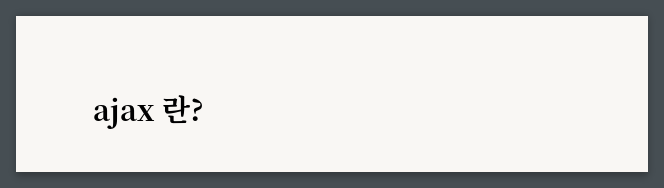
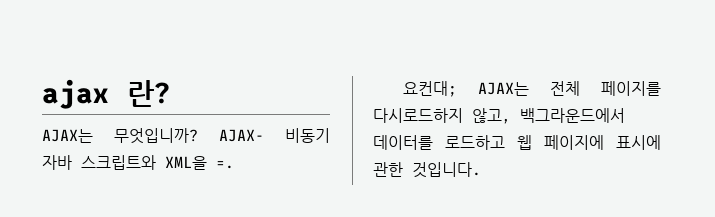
(204, 109) none -> [42,128,330,144] [42,155,234,170] [403,81,661,97] [373,108,625,124] [373,135,661,150] [373,162,481,178] // AJAX는 무엇입니까? AJAX- 비동기 자바 스크립트와 XML을 =. // 요컨대; AJAX는 전체 페이지를 다시로드하지 않고, 백그라운드에서 데이터를 로드하고 웹 페이지에 표시에 관한 것입니다.

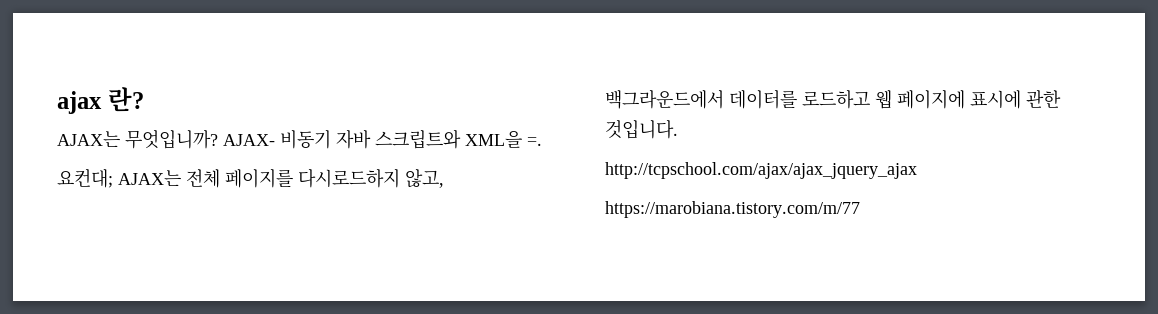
(481, 170) none -> [605,162,917,179] [605,201,860,218] // http://tcpschool.com/ajax/ajax_jquery_ajax // https://marobiana.tistory.com/m/77

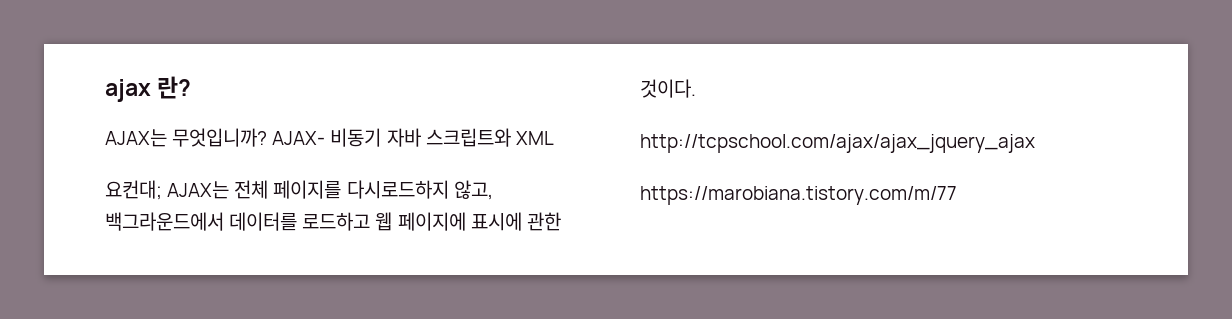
[465,131,542,148] XML을 =. -> [515,131,554,145] XML
[605,119,678,139] 것입니다. -> [640,79,696,98] 것이다.

